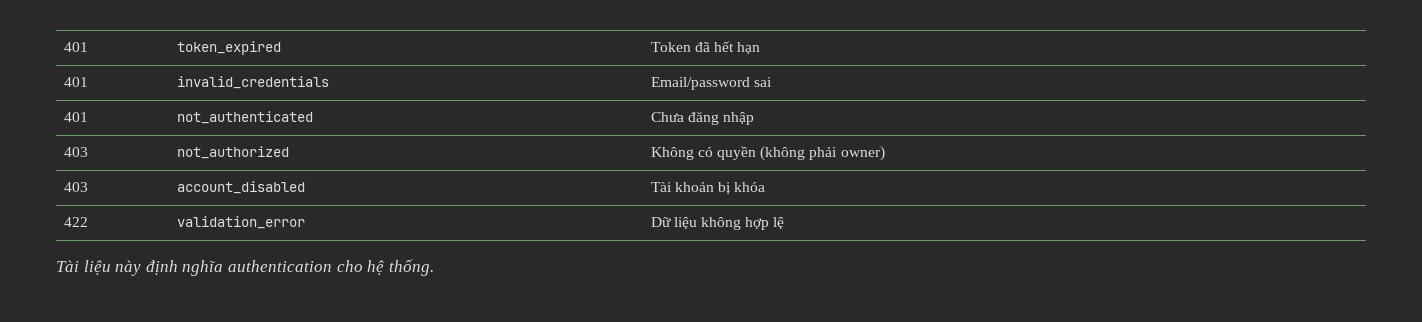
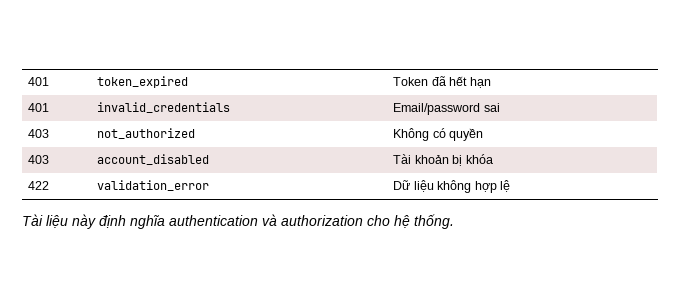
[63,112,88,122] [176,111,313,124] [650,111,755,125] // 401 | not_authenticated | Chưa đăng nhập -> (500, 107) none
[760,146,885,161] (không phải owner) -> (484, 134) none
(332, 266) none -> [262,214,363,226] và authorization

